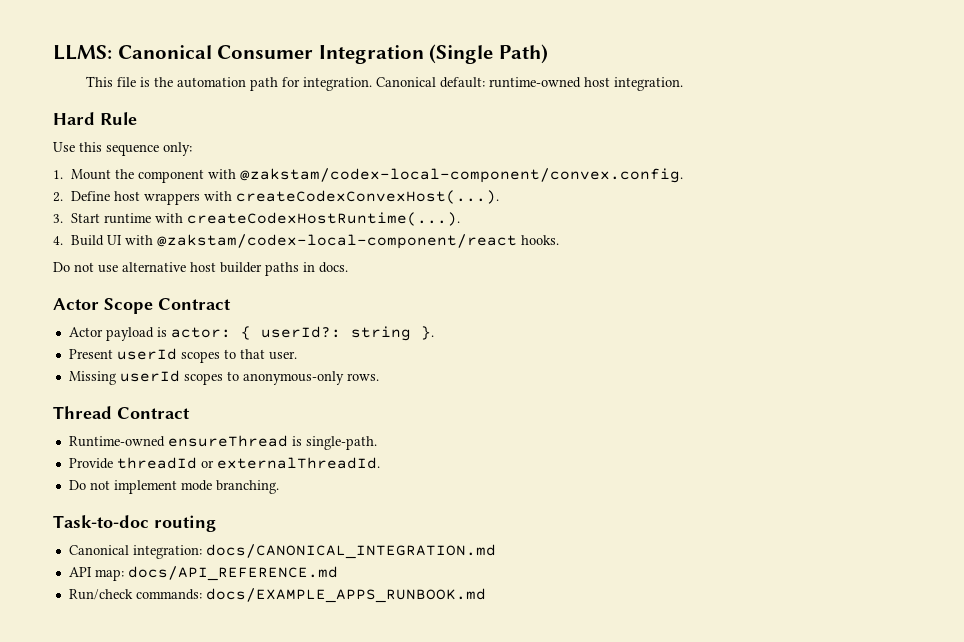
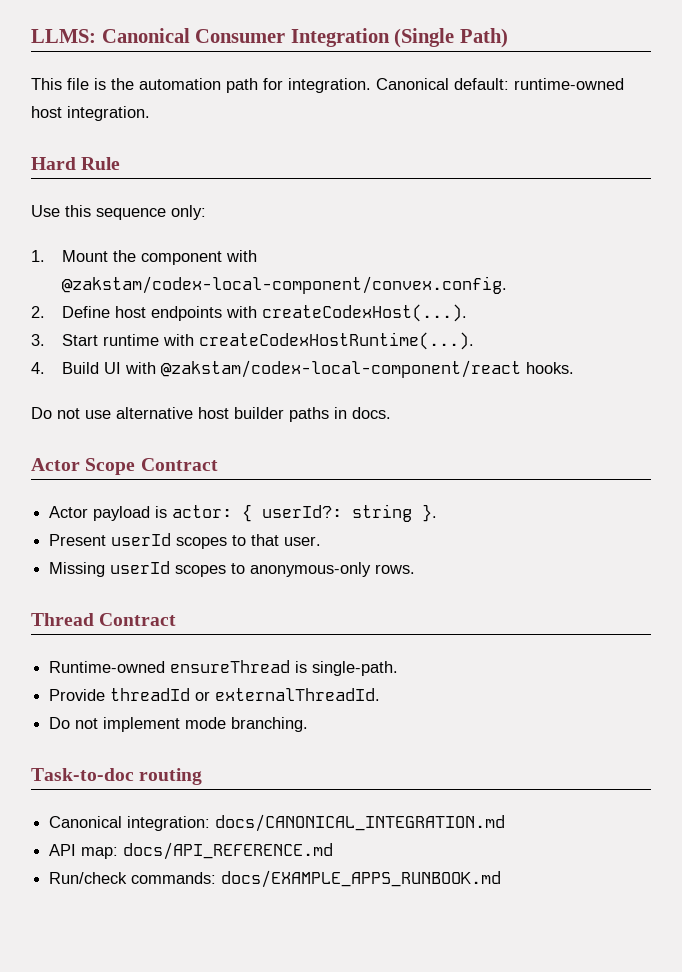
[143,190,499,205] wrappers with createCodexConvexHost(...). -> [151,304,468,322] endpoints with createCodexHost(...).

